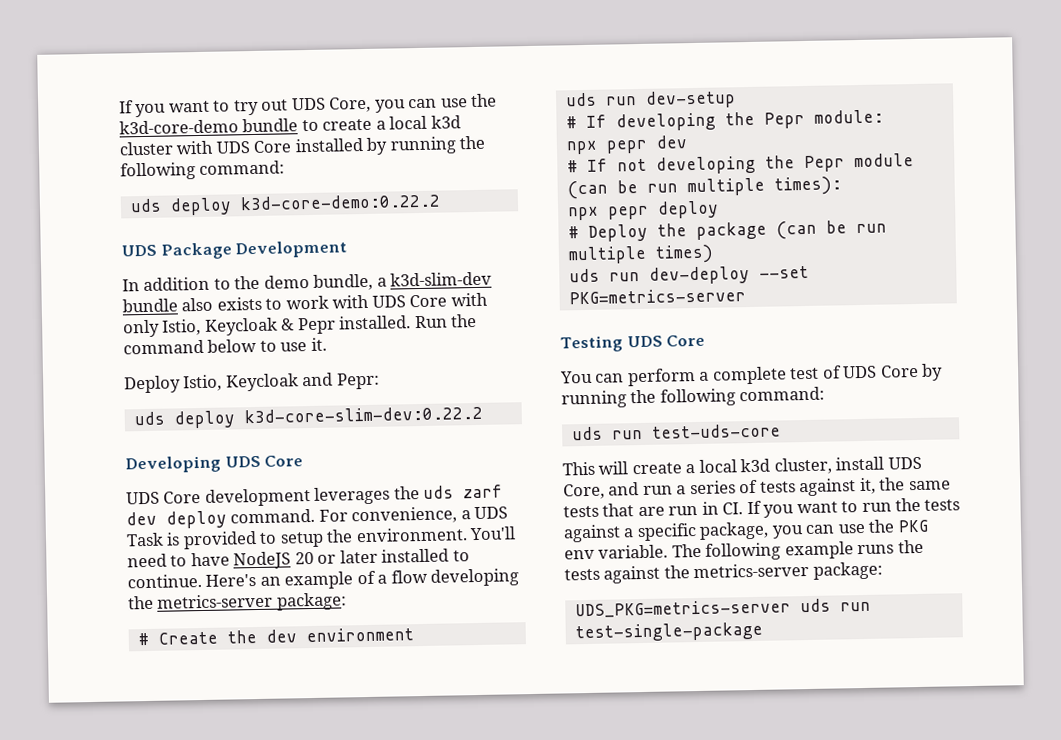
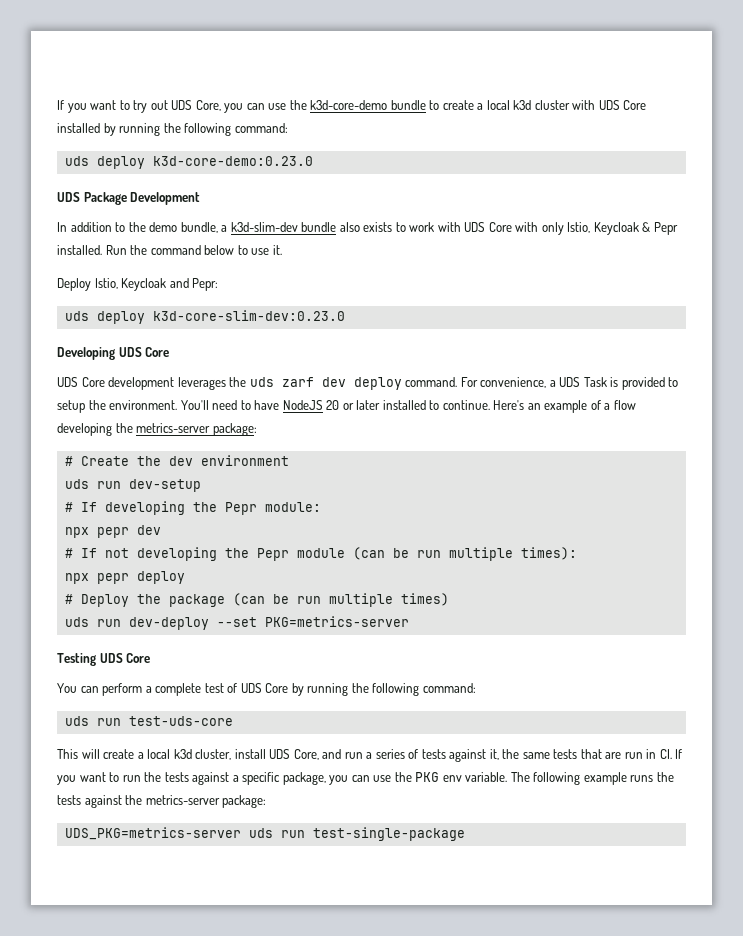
[239,193,441,211] k3d-core-demo:0.22.2 -> [152,156,313,166] k3d-core-demo:0.23.0
[243,405,483,424] k3d-core-slim-dev:0.22.2 -> [152,310,345,321] k3d-core-slim-dev:0.23.0

